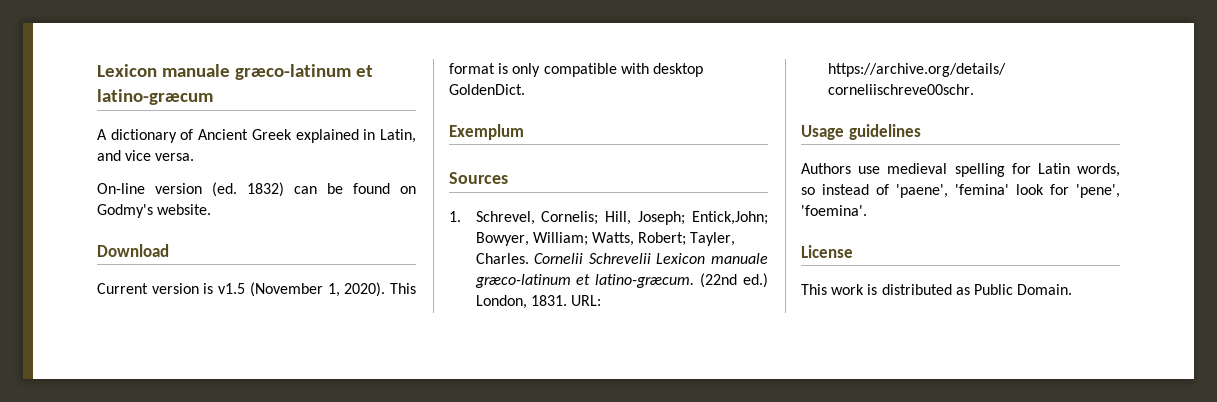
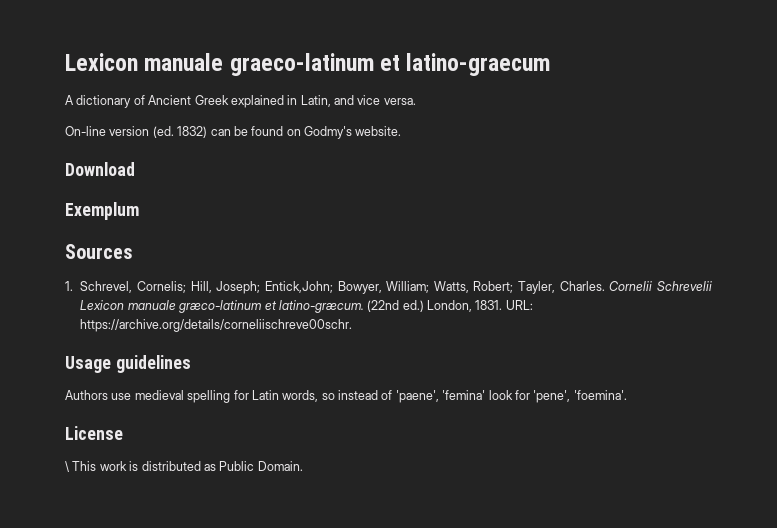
[97,64,374,80] [97,89,213,105] Lexicon manuale græco-latinum et latino-græcum -> [65,53,551,76] Lexicon manuale graeco-latinum et latino-graecum
[97,282,417,297] [449,63,703,77] [449,84,525,95] // Current version is v1.5 (November 1, 2020). This format is only compatible with desktop GoldenDict. -> (135, 169) none
(853, 251) none -> [65,461,69,472] \

